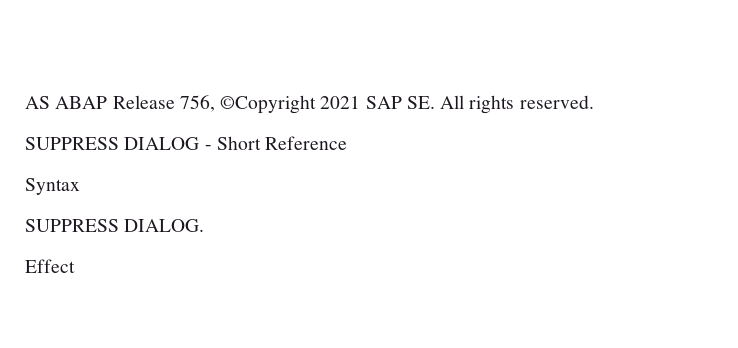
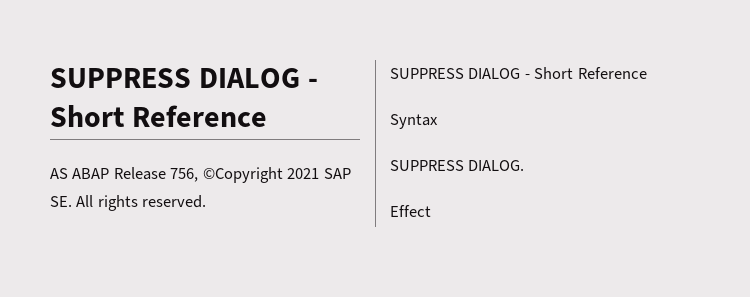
(25, 102) none -> [50,68,319,88] [50,105,268,127] SUPPRESS DIALOG - Short Reference //

